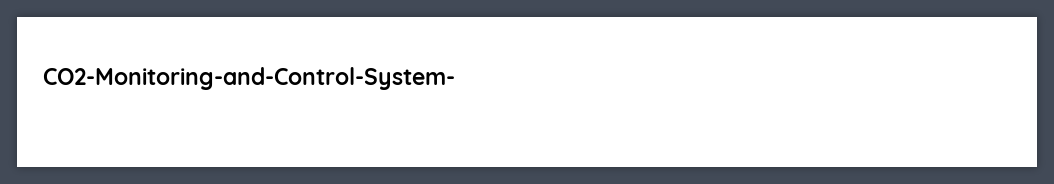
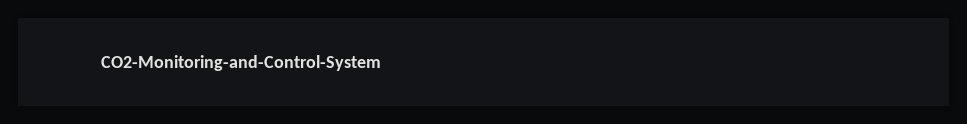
[43,67,455,90] CO2-Monitoring-and-Control-System- -> [101,55,381,71] CO2-Monitoring-and-Control-System

